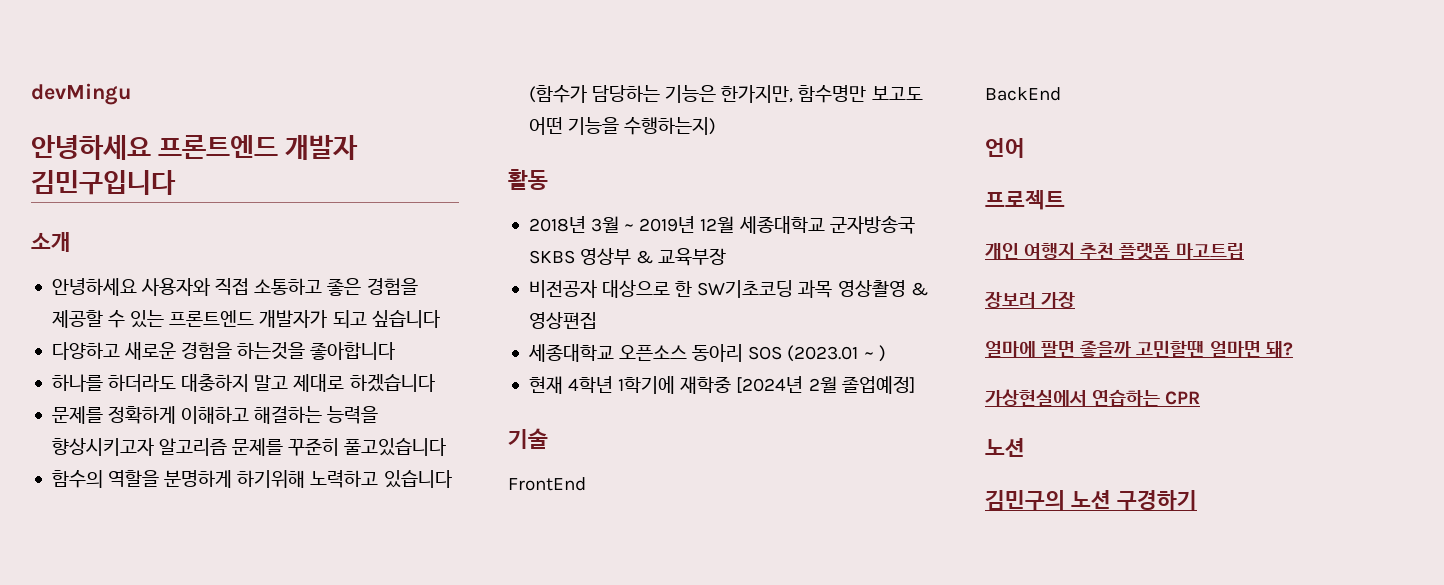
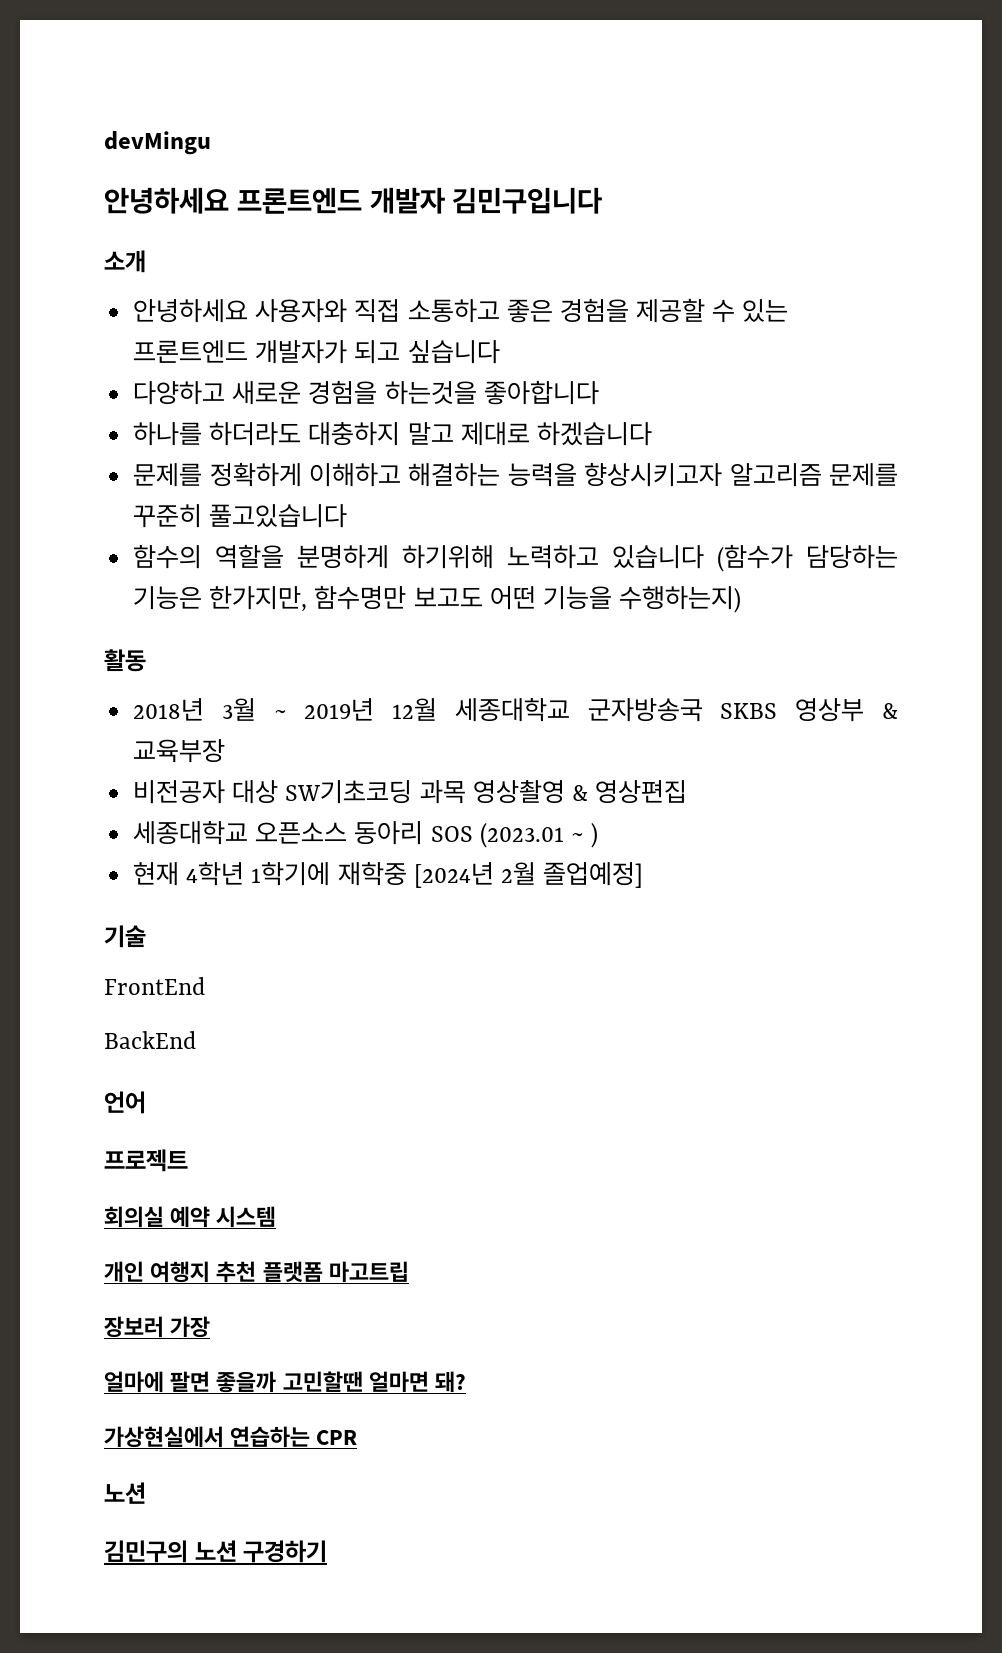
[602,280,693,298] 대상으로 한 -> [232,780,279,804] 대상
(1065, 200) none -> [104,1206,277,1228] // 회의실 예약 시스템

